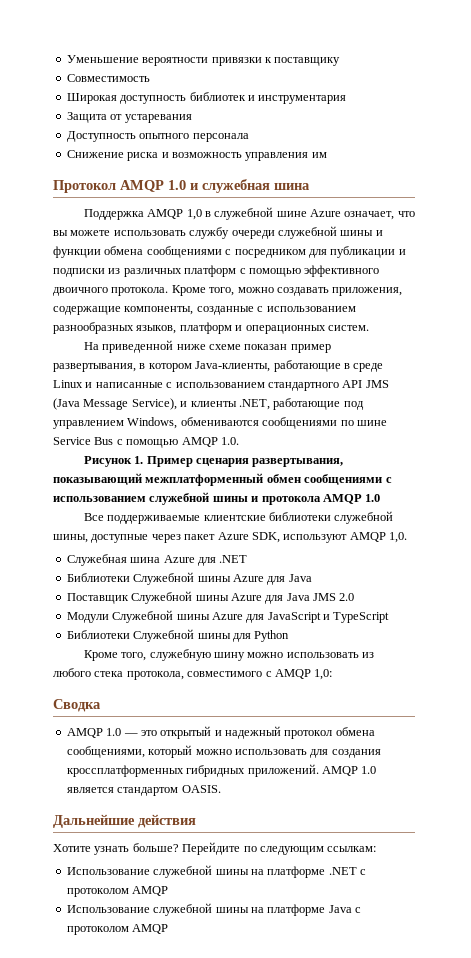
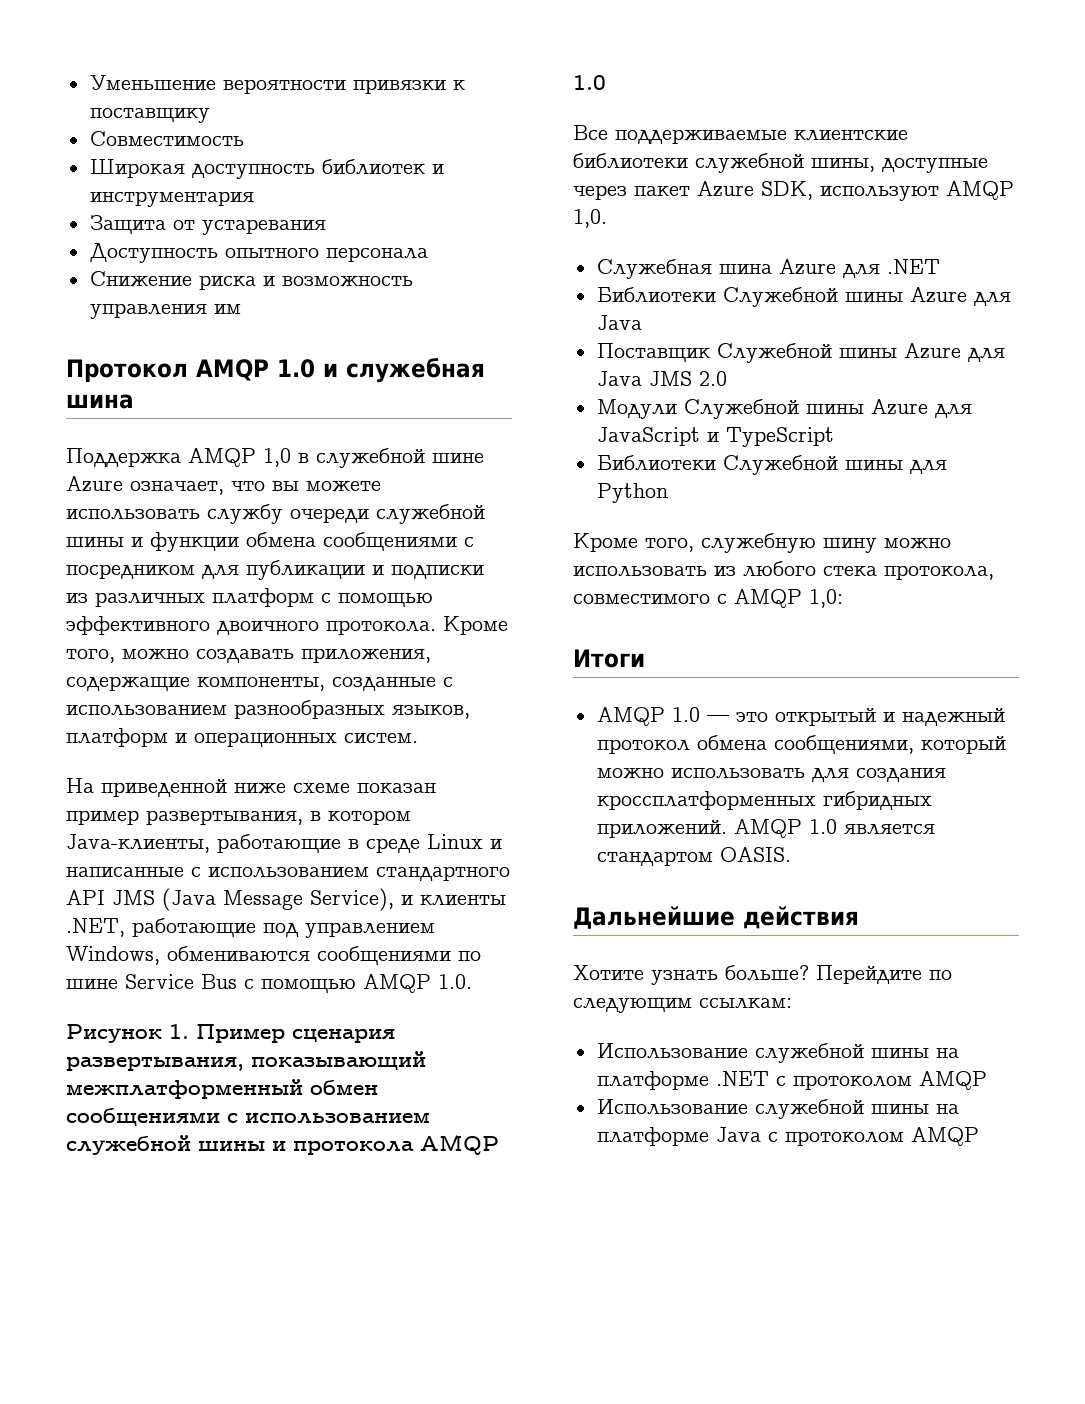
[53,699,101,712] Сводка -> [573,649,645,668] Итоги

